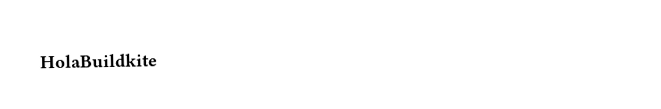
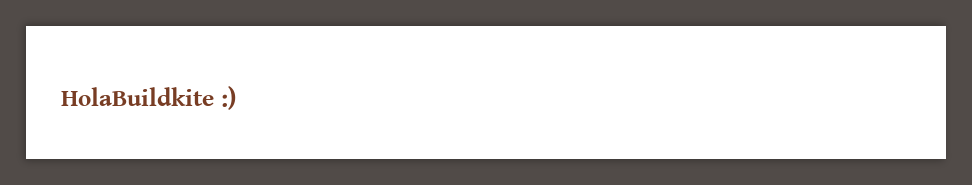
(158, 61) none -> [220,86,236,110] :)

